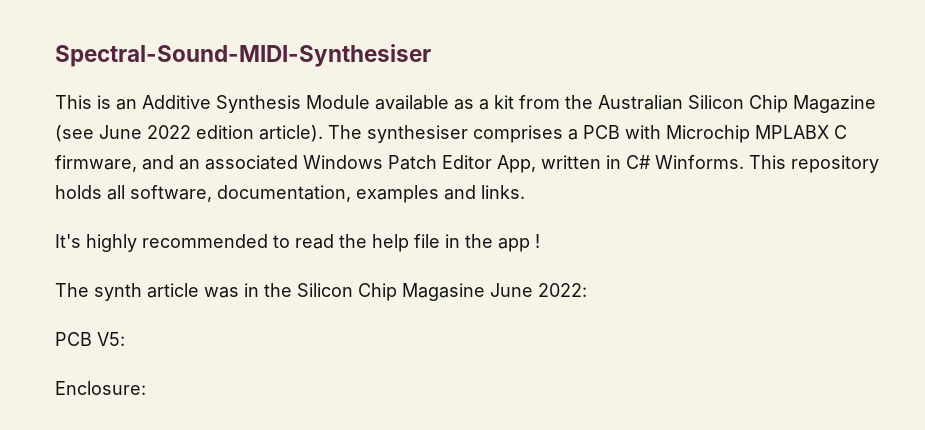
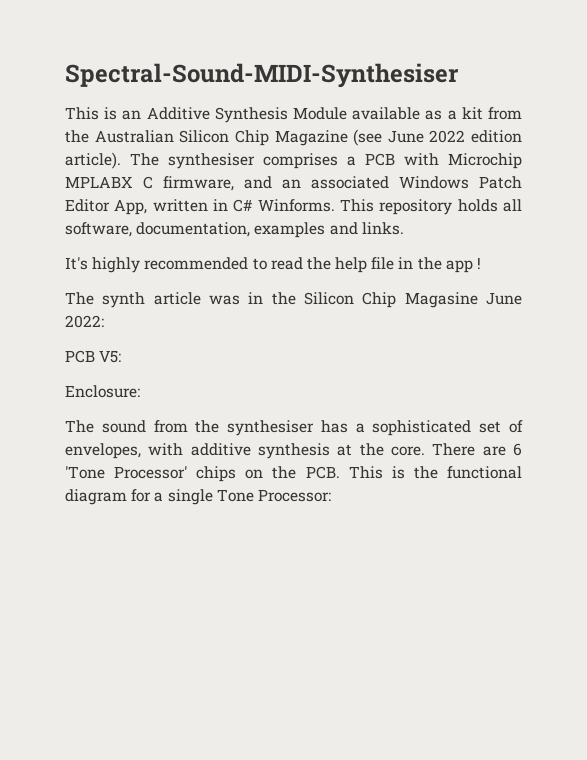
(146, 388) none -> [65,420,523,436] [65,443,522,459] [65,466,522,482] [65,489,331,505] // The sound from the synthesiser has a sophisticated set of envelopes, with additive synthesis at the core. There are 6 'Tone Processor' chips on the PCB. This is the functional diagram for a single Tone Processor:

